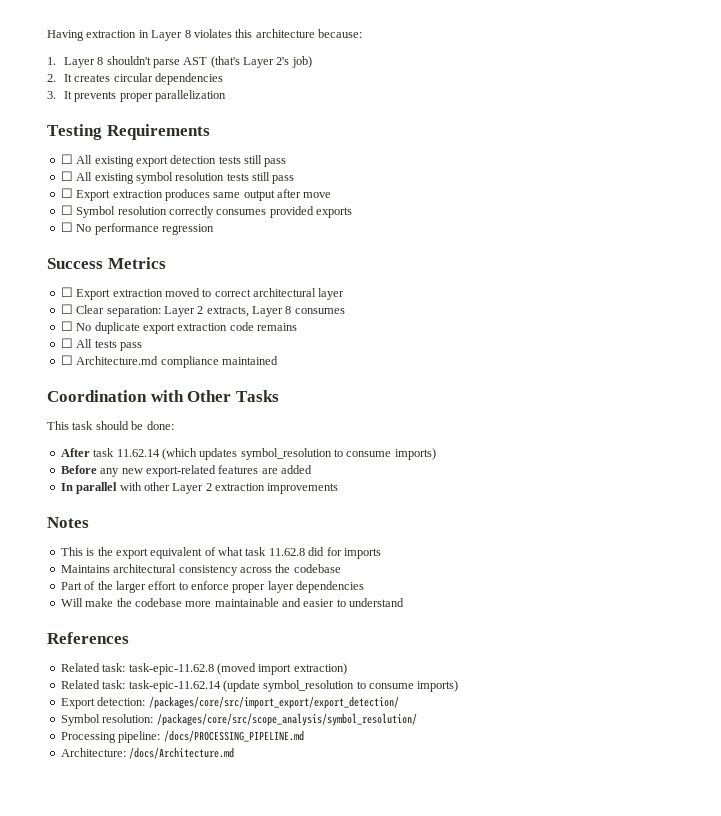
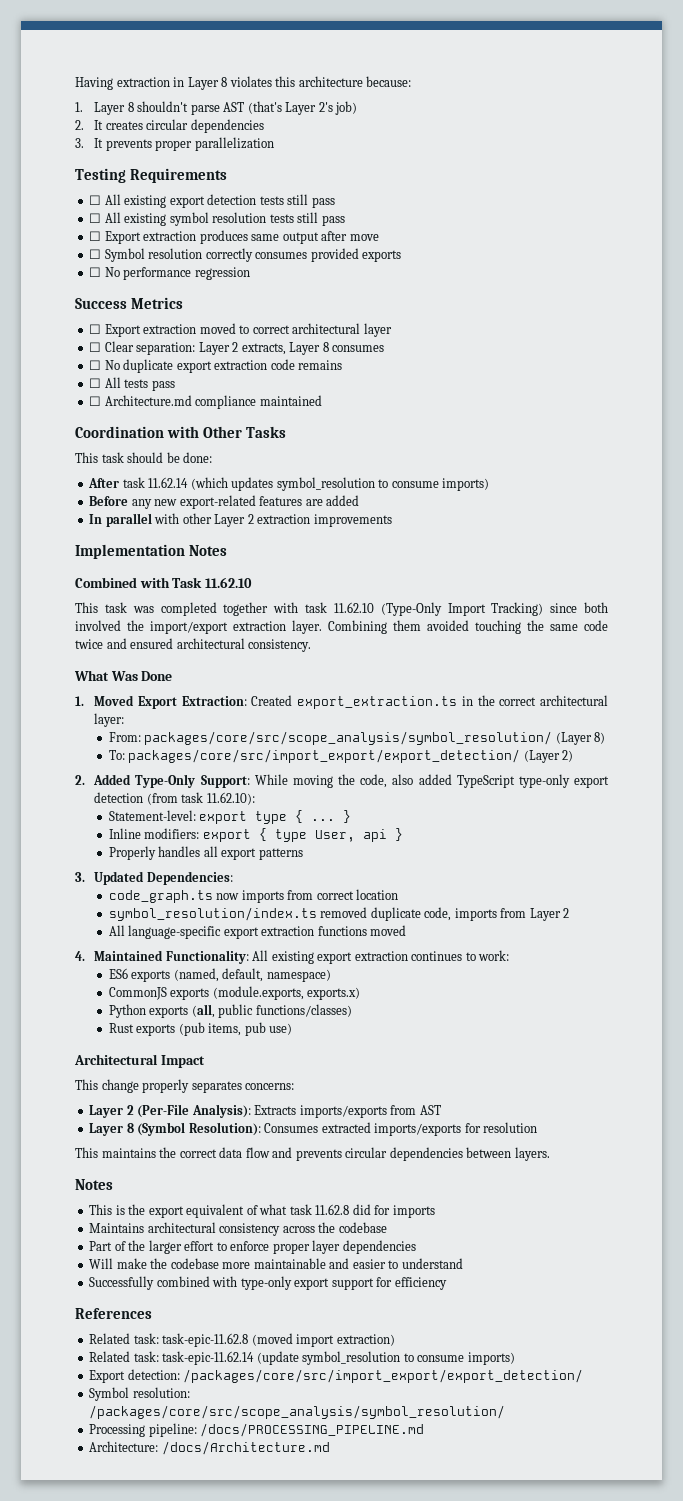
(339, 488) none -> [75,544,227,559] [75,577,252,588] [75,602,608,616] [75,620,608,634] [75,638,312,652] [74,670,173,681] [75,695,608,709] [94,713,125,727] [108,731,606,745] [108,749,574,763] [75,774,610,788] [94,792,255,805] [108,810,352,824] [108,828,403,842] [108,846,303,860] [75,871,233,885] [108,889,399,903] [108,907,570,921] [108,925,407,939] [75,950,510,964] [108,968,331,982] [108,986,361,1000] [108,1004,352,1018] [108,1022,293,1036] [74,1054,205,1068] [75,1079,295,1093] [89,1104,441,1118] [89,1122,538,1136] [75,1147,550,1161] // Implementation Notes // Combined with Task 11.62.10 // This task was completed together with task 11.62.10 (Type-Only Import Tracking) since both involved the import/export extraction layer. Combining them avoided touching the same code twice and ensured architectural consistency. // What Was Done // 1. Moved Export Extraction: Created export_extraction.ts in the correct architectural layer: // From: packages/core/src/scope_analysis/symbol_resolution/ (Layer 8) // To: packages/core/src/import_export/export_detection/ (Layer 2) // 2. Added Type-Only Support: While moving the code, also added TypeScript type-only export detection (from task 11.62.10): // Statement-level: export type { ... } // Inline modifiers: export { type User, api } // Properly handles all export patterns // 3. Updated Dependencies: // code_graph.ts now imports from correct location // symbol_resolution/index.ts removed duplicate code, imports from Layer 2 // All language-specific export extraction functions moved // 4. Maintained Functionality: All existing export extraction continues to work: // ES6 exports (named, default, namespace) // CommonJS exports (module.exports, exports.x) // Python exports (all, public functions/classes) // Rust exports (pub items, pub use) // Architectural Impact // This change properly separates concerns: // Layer 2 (Per-File Analysis): Extracts imports/exports from AST // Layer 8 (Symbol Resolution): Consumes extracted imports/exports for resolution // This maintains the correct data flow and prevents circular dependencies between layers.
(405, 602) none -> [89,1276,447,1290] // Successfully combined with type-only export support for efficiency

